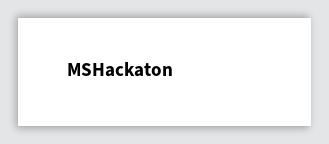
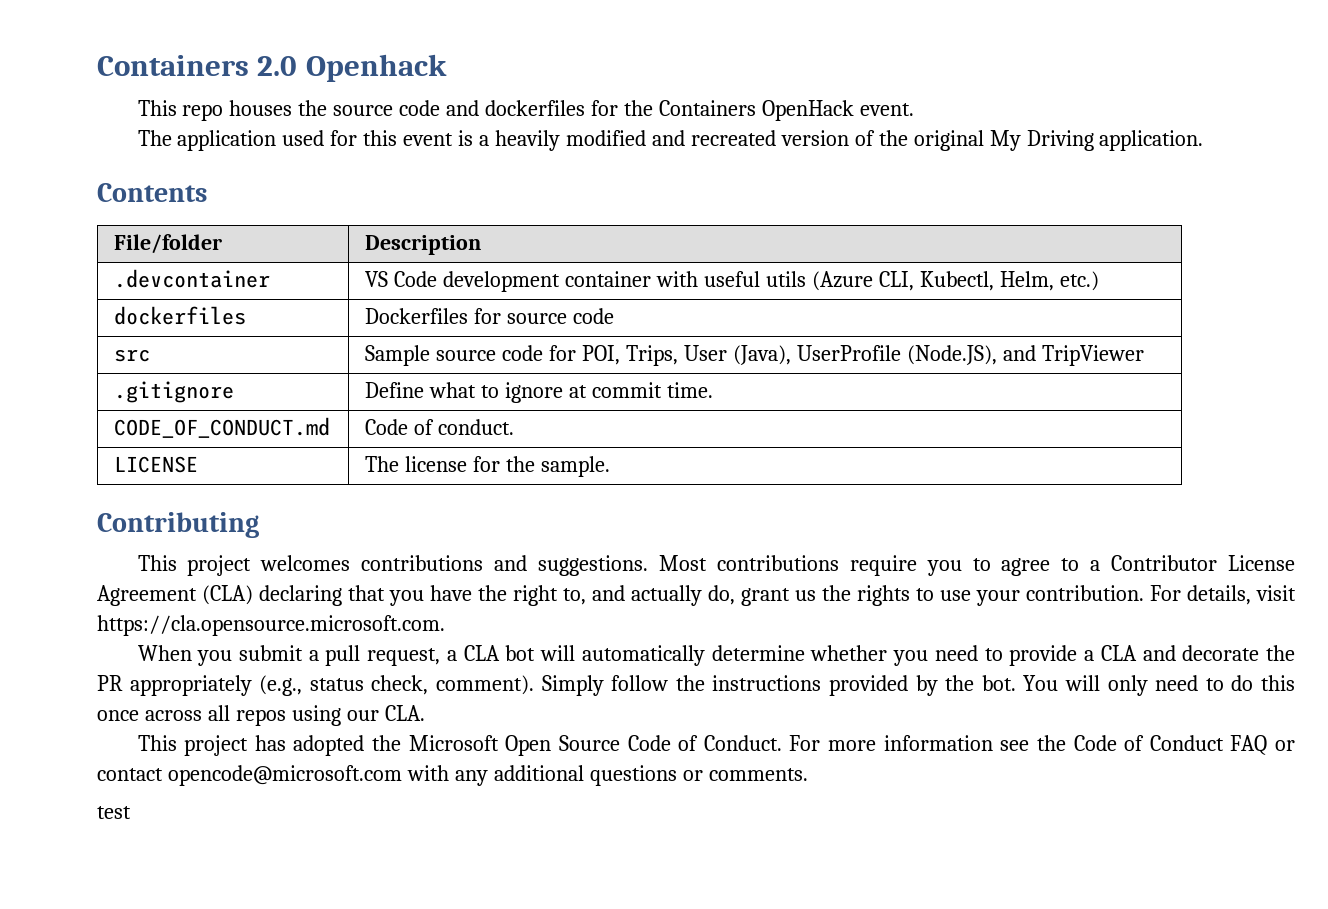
[67,62,173,77] MSHackaton -> [97,54,447,82] [137,100,914,121] [137,130,1204,151] [97,183,207,202] [114,234,223,254] [365,235,482,255] [114,269,271,288] [365,271,1099,292] [114,306,247,325] [365,308,614,324] [114,349,151,362] [365,345,1144,366] [114,381,235,403] [365,382,713,403] [114,417,331,438] [365,419,515,435] [114,456,199,473] [365,456,610,477] [97,512,259,538] [137,555,1296,576] [97,585,1296,606] [97,615,445,636] [137,645,1296,666] [97,675,1295,696] [97,705,425,726] [137,735,1295,756] [97,765,808,786] [97,806,131,819] Containers 2.0 Openhack // This repo houses the source code and dockerfiles for the Containers OpenHack event. // The application used for this event is a heavily modified and recreated version of the original My Driving application. // Contents // File/folder | Description // .devcontainer | VS Code development container with useful utils (Azure CLI, Kubectl, Helm, etc.) // dockerfiles | Dockerfiles for source code // src | Sample source code for POI, Trips, User (Java), UserProfile (Node.JS), and TripViewer // .gitignore | Define what to ignore at commit time. // CODE_OF_CONDUCT.md | Code of conduct. // LICENSE | The license for the sample. // Contributing // This project welcomes contributions and suggestions. Most contributions require you to agree to a Contributor License Agreement (CLA) declaring that you have the right to, and actually do, grant us the rights to use your contribution. For details, visit https://cla.opensource.microsoft.com. // When you submit a pull request, a CLA bot will automatically determine whether you need to provide a CLA and decorate the PR appropriately (e.g., status check, comment). Simply follow the instructions provided by the bot. You will only need to do this once across all repos using our CLA. // This project has adopted the Microsoft Open Source Code of Conduct. For more information see the Code of Conduct FAQ or contact opencode@microsoft.com with any additional questions or comments. // test

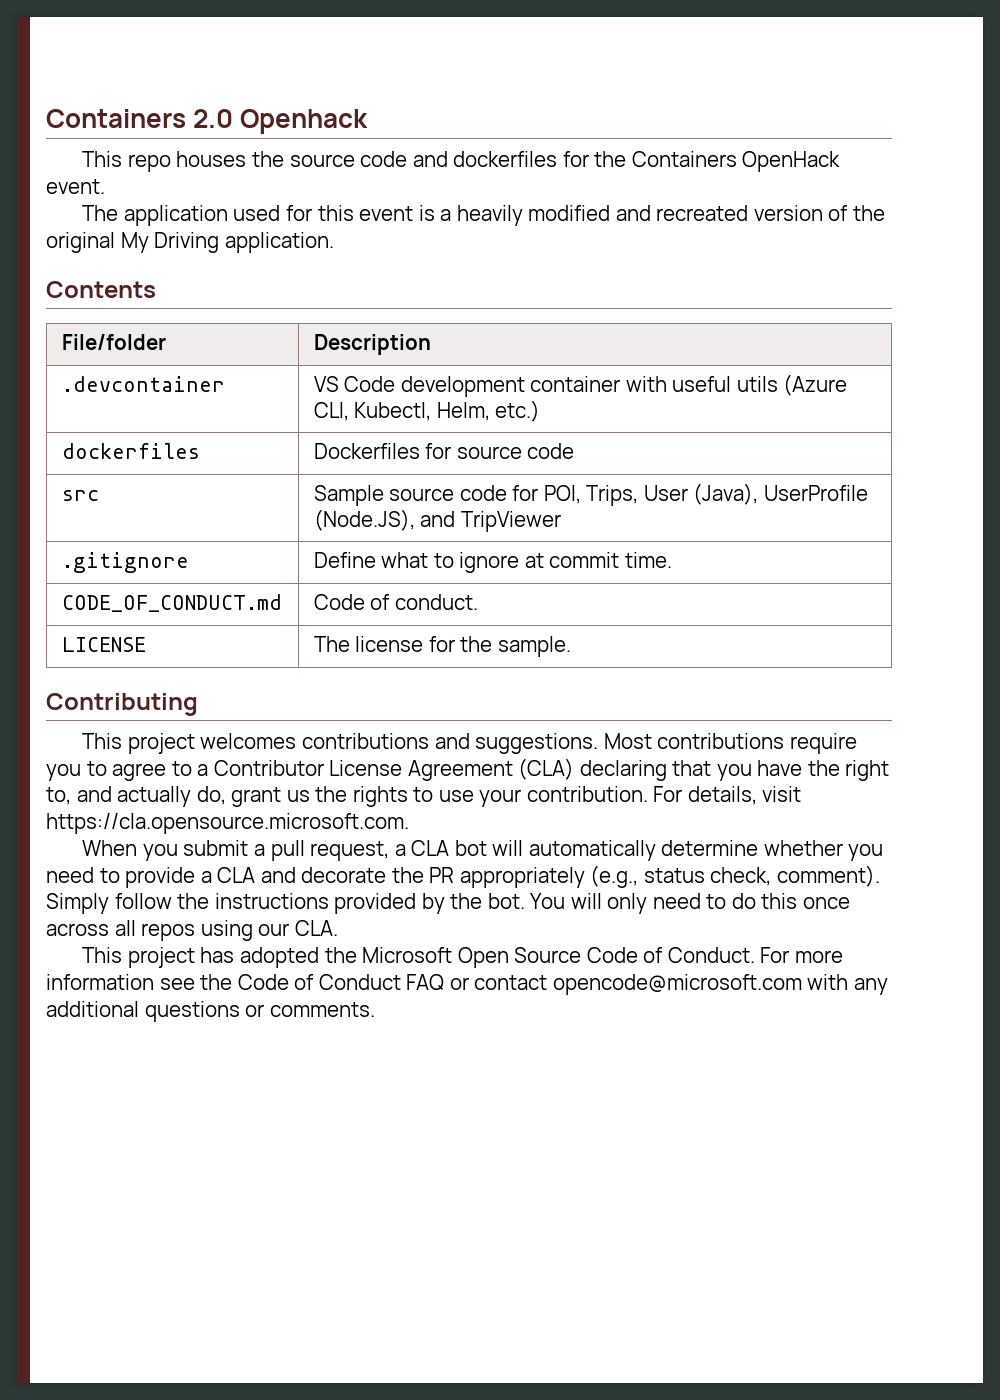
[97,806,131,819] // test -> (375, 1009) none

